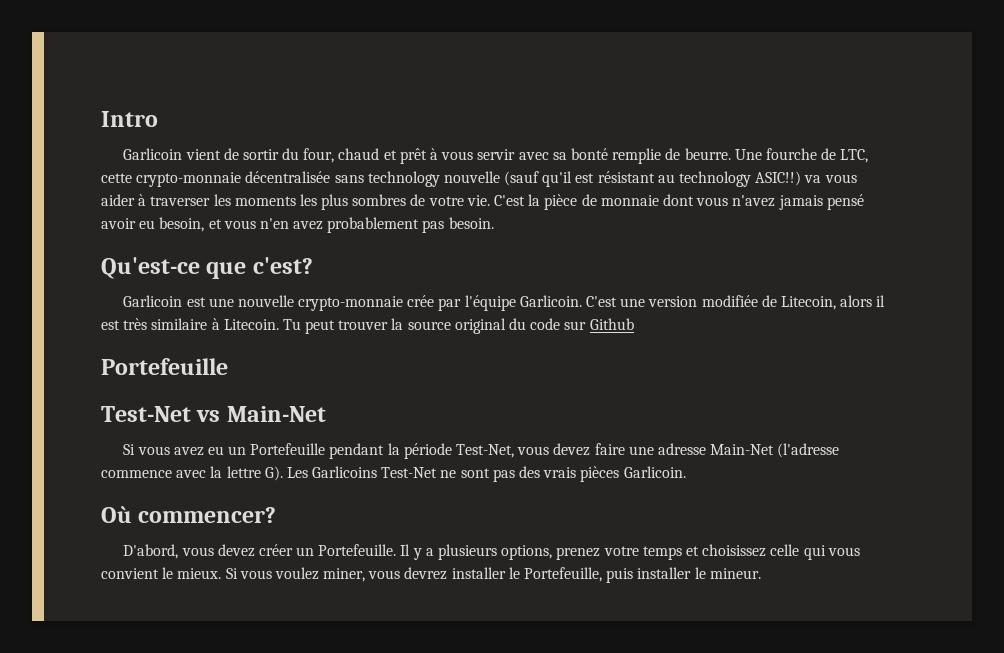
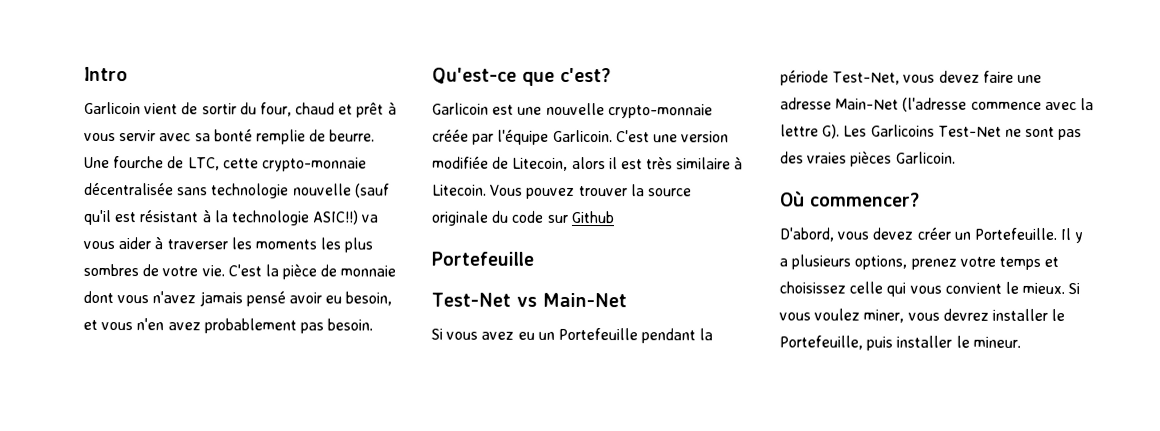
[367,171,440,187] technology -> [211,183,290,199] technologie
[657,171,752,187] au technology -> [201,209,310,226] à la technologie
[407,295,435,307] crée -> [432,129,469,142] créée
[282,319,336,334] Tu peut -> [490,184,576,199] Vous pouvez
[454,318,506,334] original -> [431,210,489,226] originale
[543,467,577,478] vrais -> [807,152,848,164] vraies

